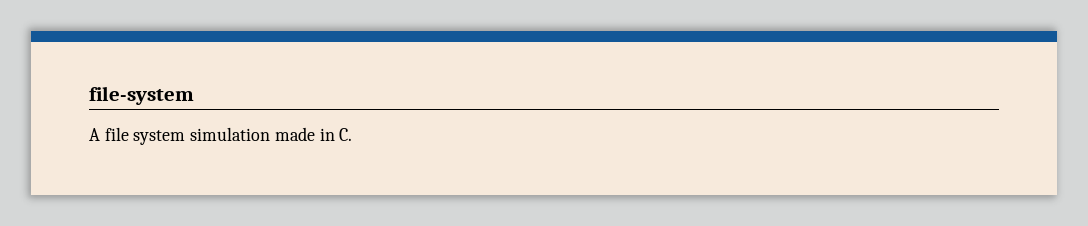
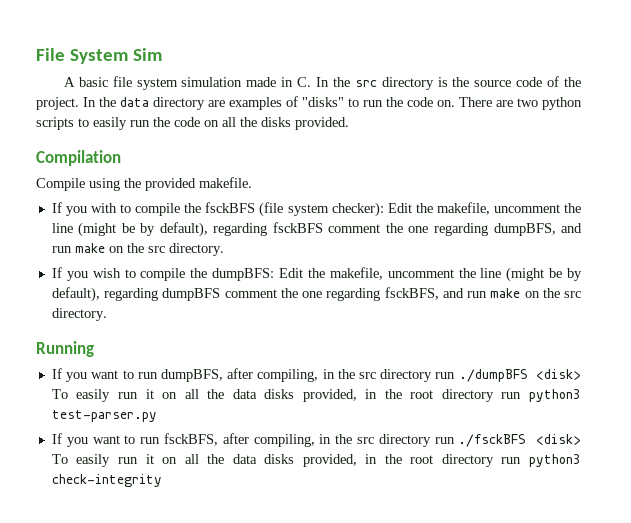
[89,86,194,105] file-system -> [36,48,162,64] File System Sim
(100, 134) none -> [78,77,108,87] basic
(353, 134) none -> [315,76,582,90] [36,96,582,110] [36,117,349,130] [36,150,121,166] [36,177,252,191] [51,202,581,217] [51,222,582,237] [51,243,224,256] [51,267,582,282] [51,287,581,302] [51,308,107,321] [36,341,94,357] [51,368,581,382] [51,389,582,402] [51,410,157,422] [51,433,581,447] [51,454,582,467] [51,474,162,487] In the src directory is the source code of the project. In the data directory are examples of "disks" to run the code on. There are two python scripts to easily run the code on all the disks provided. // Compilation // Compile using the provided makefile. // If you with to compile the fsckBFS (file system checker): Edit the makefile, uncomment the line (might be by default), regarding fsckBFS comment the one regarding dumpBFS, and run make on the src directory. // If you wish to compile the dumpBFS: Edit the makefile, uncomment the line (might be by default), regarding dumpBFS comment the one regarding fsckBFS, and run make on the src directory. // Running // If you want to run dumpBFS, after compiling, in the src directory run ./dumpBFS <disk> To easily run it on all the data disks provided, in the root directory run python3 test-parser.py // If you want to run fsckBFS, after compiling, in the src directory run ./fsckBFS <disk> To easily run it on all the data disks provided, in the root directory run python3 check-integrity

